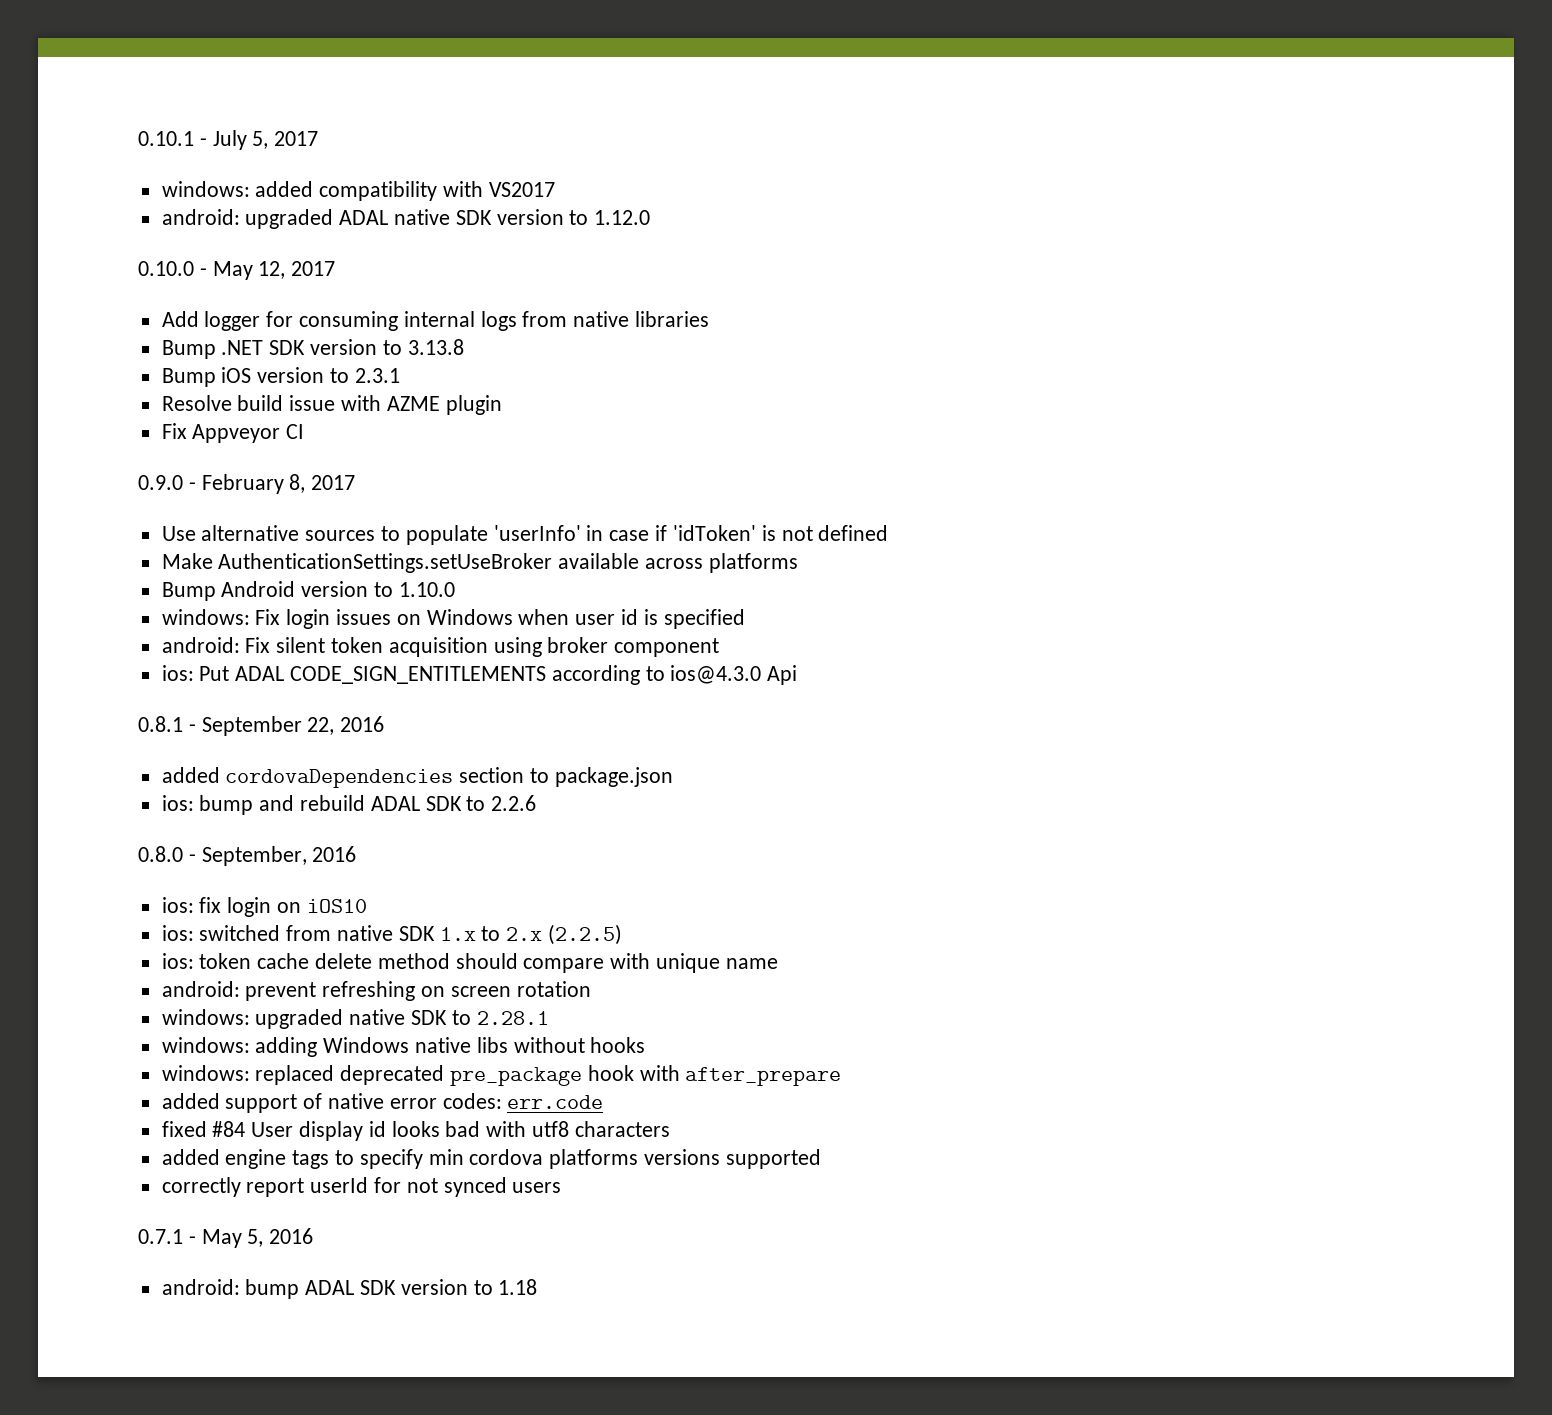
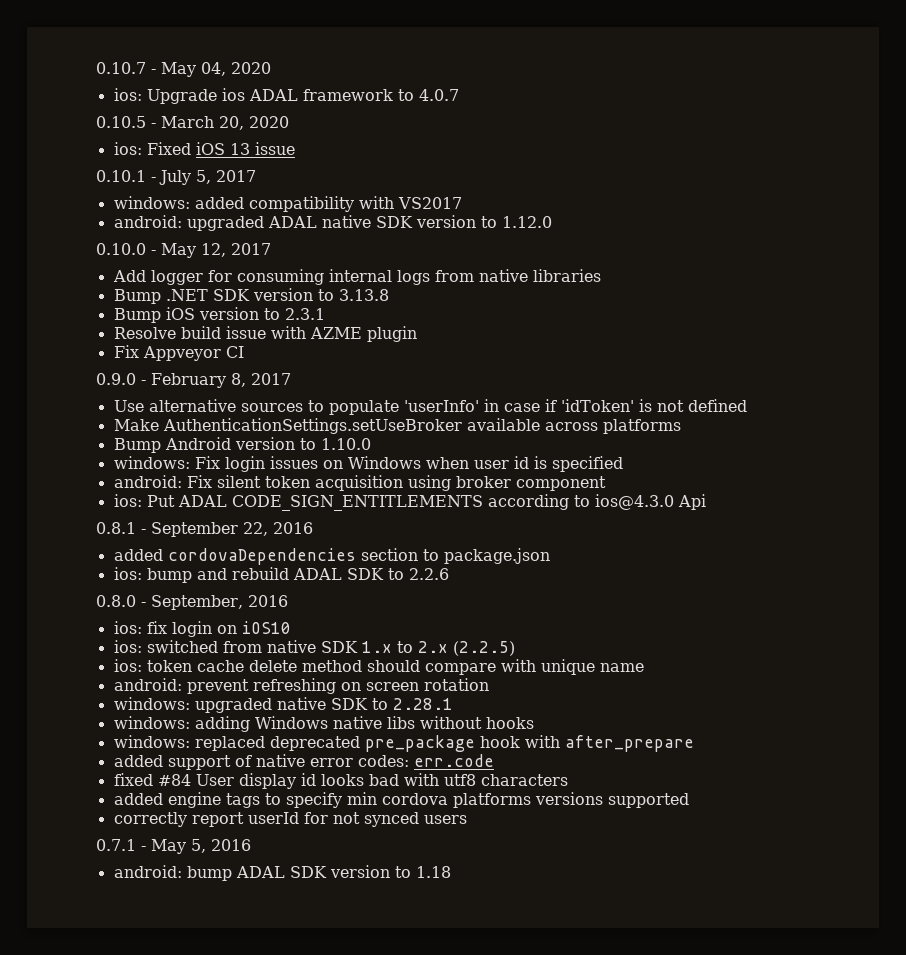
(138, 138) none -> [96,62,271,77] [113,88,459,104] [96,116,289,130] [113,142,295,155] 0.10.7 - May 04, 2020 // ios: Upgrade ios ADAL framework to 4.0.7 // 0.10.5 - March 20, 2020 // ios: Fixed iOS 13 issue //

